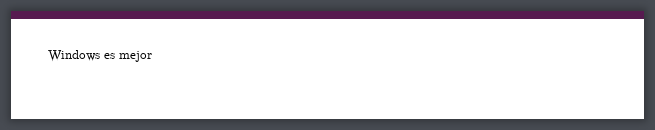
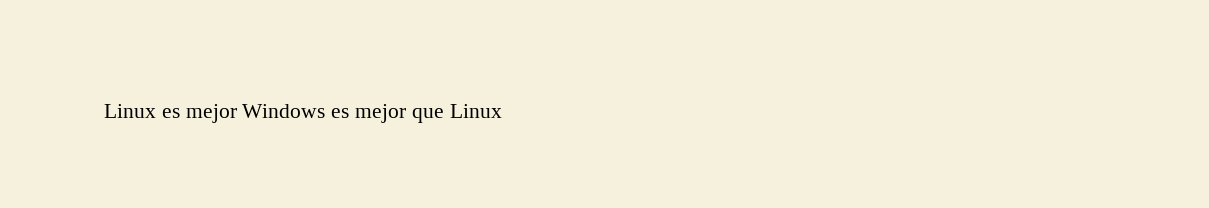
(48, 56) none -> [104,104,237,123] Linux es mejor
(152, 56) none -> [411,104,502,123] que Linux

